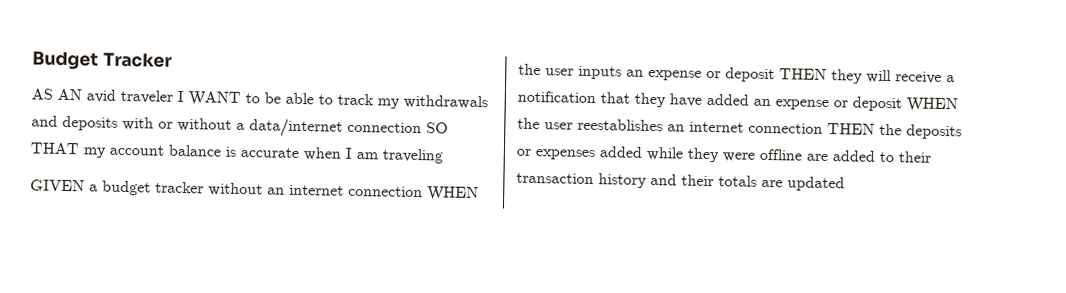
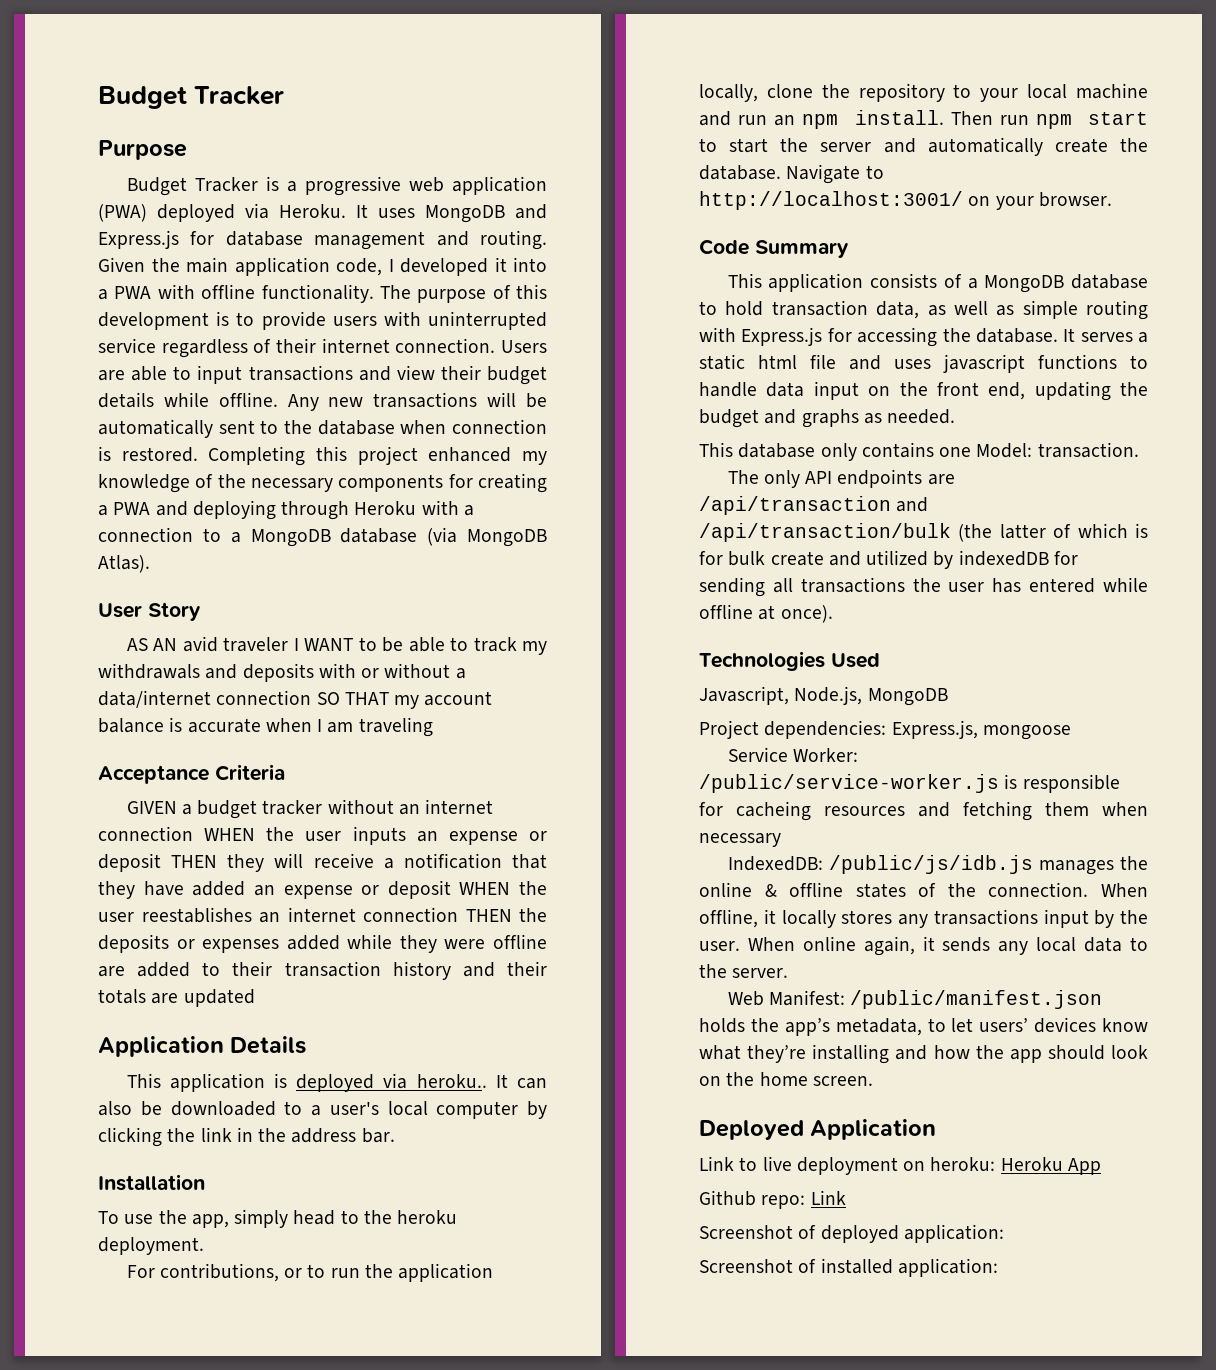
[32,51,173,70] Budget Tracker -> [98,86,285,109] [98,140,187,160] [126,176,547,196] [98,203,547,223] [98,230,547,250] [98,257,547,276] [98,284,547,303] [98,311,547,330] [98,338,547,358] [98,365,547,385] [98,392,547,411] [98,419,547,438] [98,446,547,466] [98,473,547,493] [98,500,474,520] [98,527,547,547] [98,555,150,573] [98,602,201,621] Budget Tracker // Purpose // Budget Tracker is a progressive web application (PWA) deployed via Heroku. It uses MongoDB and Express.js for database management and routing. Given the main application code, I developed it into a PWA with offline functionality. The purpose of this development is to provide users with uninterrupted service regardless of their internet connection. Users are able to input transactions and view their budget details while offline. Any new transactions will be automatically sent to the database when connection is restored. Completing this project enhanced my knowledge of the necessary components for creating a PWA and deploying through Heroku with a connection to a MongoDB database (via MongoDB Atlas). // User Story
(443, 156) none -> [98,764,285,784] // Acceptance Criteria
(845, 184) none -> [98,1036,307,1057] [126,1073,547,1092] [98,1101,547,1119] [98,1127,395,1147] [98,1174,205,1191] [98,1209,458,1228] [98,1237,204,1255] [126,1263,494,1282] [699,83,1148,102] [699,110,1148,129] [699,137,1148,156] [699,164,884,184] [699,191,1112,210] [699,239,849,258] [727,273,1148,293] [699,300,1148,320] [699,327,1148,347] [699,354,1148,373] [699,381,1148,401] [699,409,956,428] [699,442,1139,461] [727,469,955,488] [699,496,929,515] [699,523,1148,542] [699,550,1078,569] [699,577,1148,597] [699,604,833,623] [699,651,880,671] [699,686,948,706] [699,720,1071,740] [727,747,858,762] [699,774,1120,793] [699,801,1148,821] [699,833,781,847] [727,855,1148,875] [699,882,1148,898] [699,909,1148,928] [699,936,1148,956] [699,964,789,978] [727,990,1103,1009] [699,1017,1148,1036] [699,1044,1148,1064] [699,1072,873,1086] [699,1119,937,1140] [699,1156,1101,1175] [699,1190,846,1209] [699,1224,1004,1243] [699,1258,998,1277] // Application Details // This application is deployed via heroku.. It can also be downloaded to a user's local computer by clicking the link in the address bar. // Installation // To use the app, simply head to the heroku deployment. // For contributions, or to run the application locally, clone the repository to your local machine and run an npm install. Then run npm start to start the server and automatically create the database. Navigate to http://localhost:3001/ on your browser. // Code Summary // This application consists of a MongoDB database to hold transaction data, as well as simple routing with Express.js for accessing the database. It serves a static html file and uses javascript functions to handle data input on the front end, updating the budget and graphs as needed. // This database only contains one Model: transaction. // The only API endpoints are /api/transaction and /api/transaction/bulk (the latter of which is for bulk create and utilized by indexedDB for sending all transactions the user has entered while offline at once). // Technologies Used // Javascript, Node.js, MongoDB // Project dependencies: Express.js, mongoose // Service Worker: /public/service-worker.js is responsible for cacheing resources and fetching them when necessary // IndexedDB: /public/js/idb.js manages the online & offline states of the connection. When offline, it locally stores any transactions input by the user. When online again, it sends any local data to the server. // Web Manifest: /public/manifest.json holds the app’s metadata, to let users’ devices know what they’re installing and how the app should look on the home screen. // Deployed Application // Link to live deployment on heroku: Heroku App // Github repo: Link // Screenshot of deployed application: // Screenshot of installed application:

